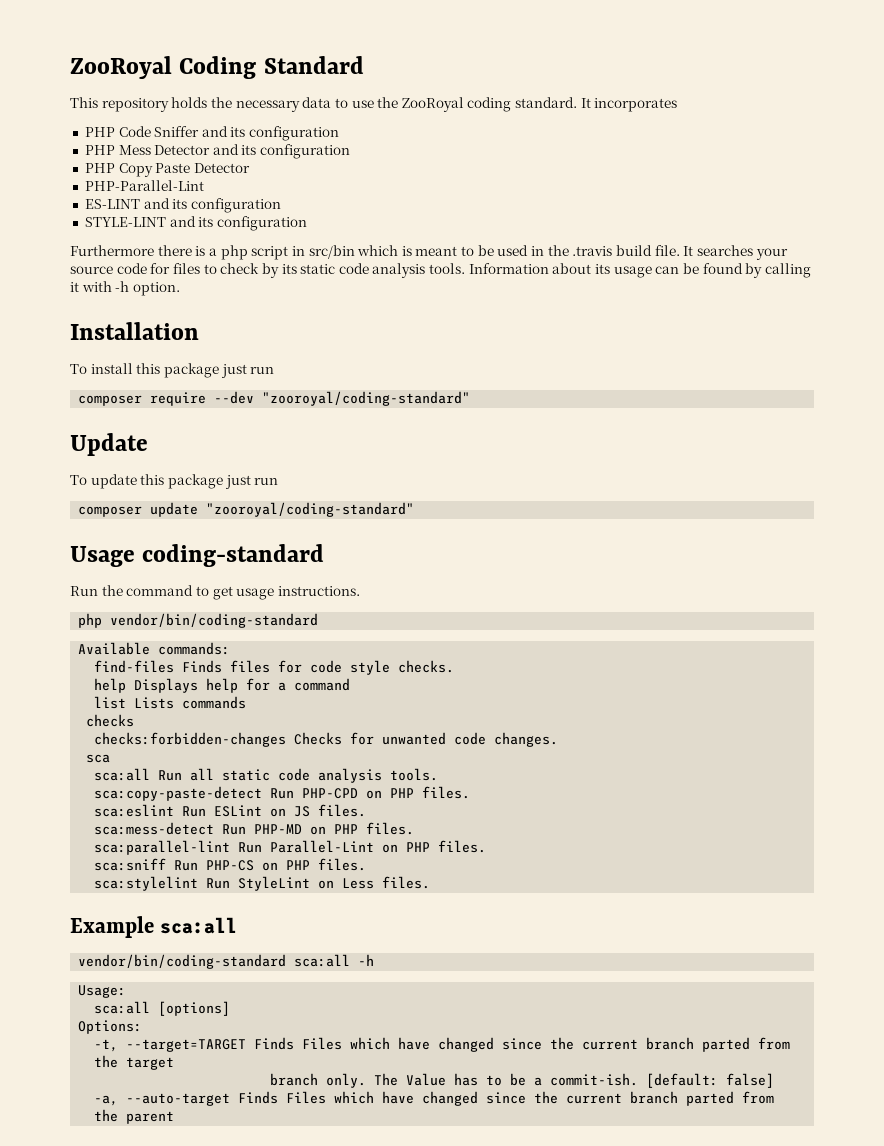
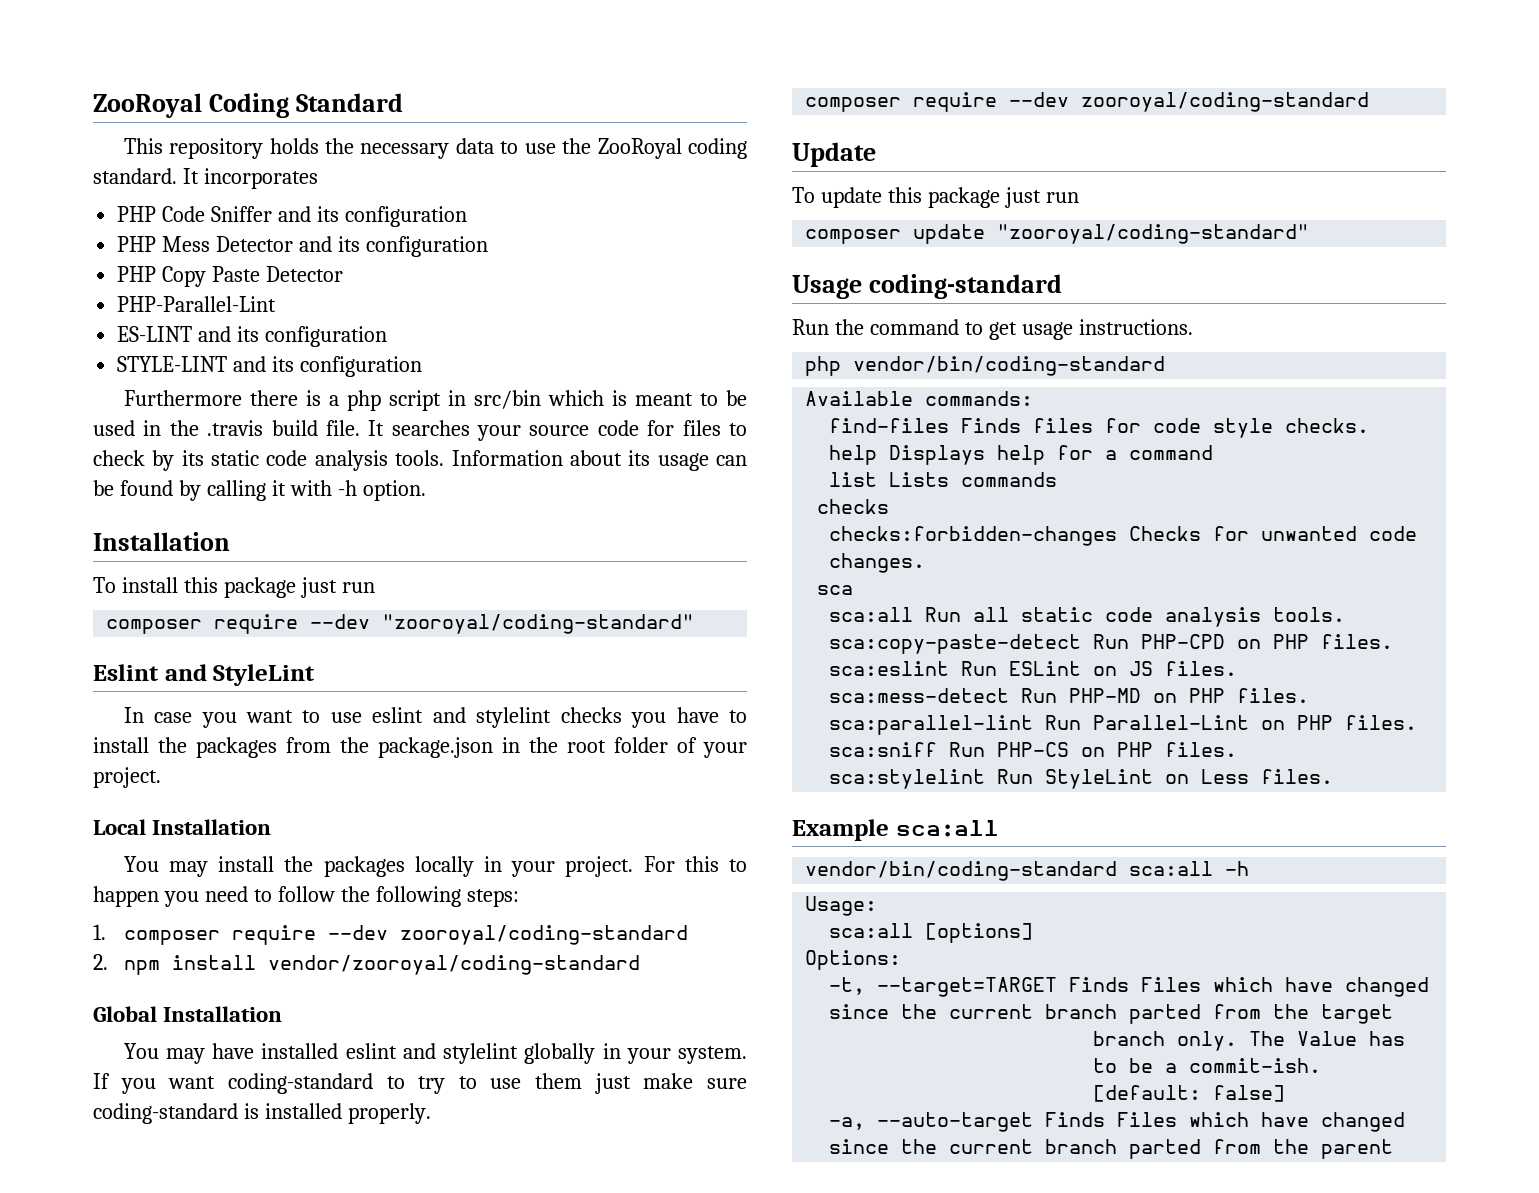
(471, 398) none -> [93,664,316,686] [123,707,747,728] [93,737,747,758] [93,767,161,788] [93,819,272,835] [123,856,747,877] [93,886,519,907] [93,924,689,945] [93,954,641,975] [93,1006,283,1022] [123,1043,747,1064] [93,1073,747,1094] [93,1103,431,1124] [805,92,1370,112] // Eslint and StyleLint // In case you want to use eslint and stylelint checks you have to install the packages from the package.json in the root folder of your project. // Local Installation // You may install the packages locally in your project. For this to happen you need to follow the following steps: // 1. composer require --dev zooroyal/coding-standard // 2. npm install vendor/zooroyal/coding-standard // Global Installation // You may have installed eslint and stylelint globally in your system. If you want coding-standard to try to use them just make sure coding-standard is installed properly. // composer require --dev zooroyal/coding-standard

